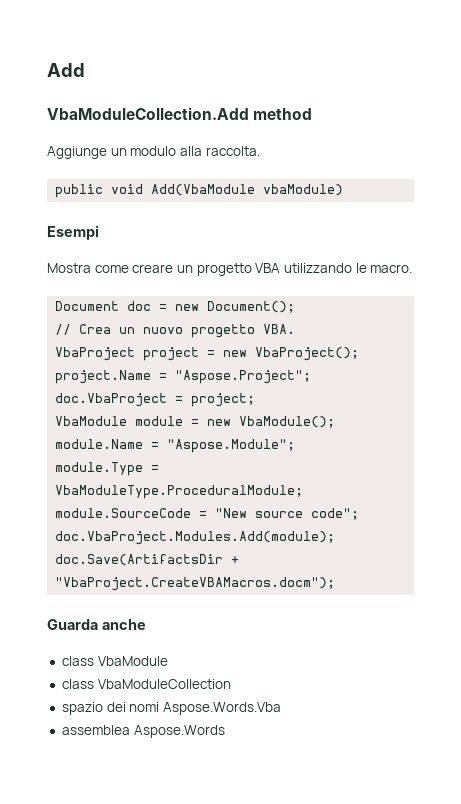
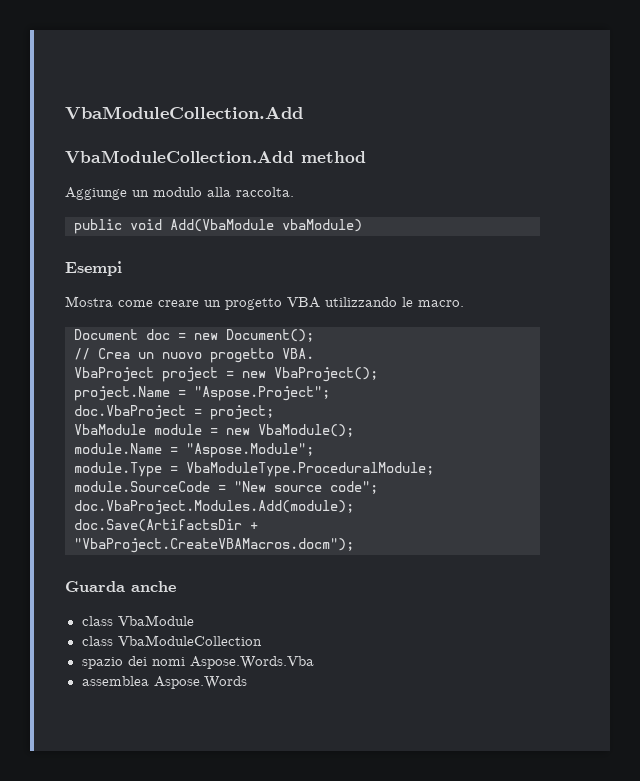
[47,63,85,77] Add -> [65,106,303,119] VbaModuleCollection.Add

